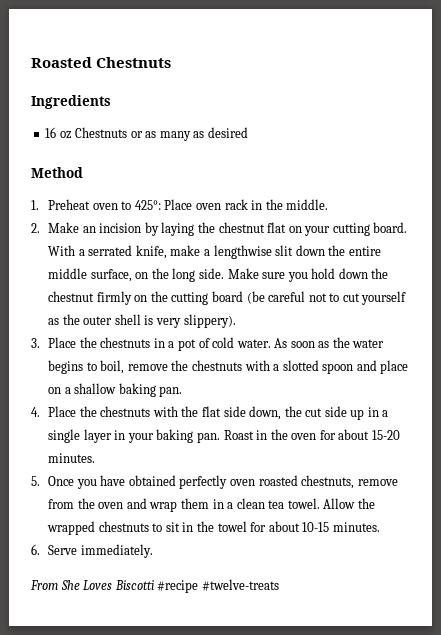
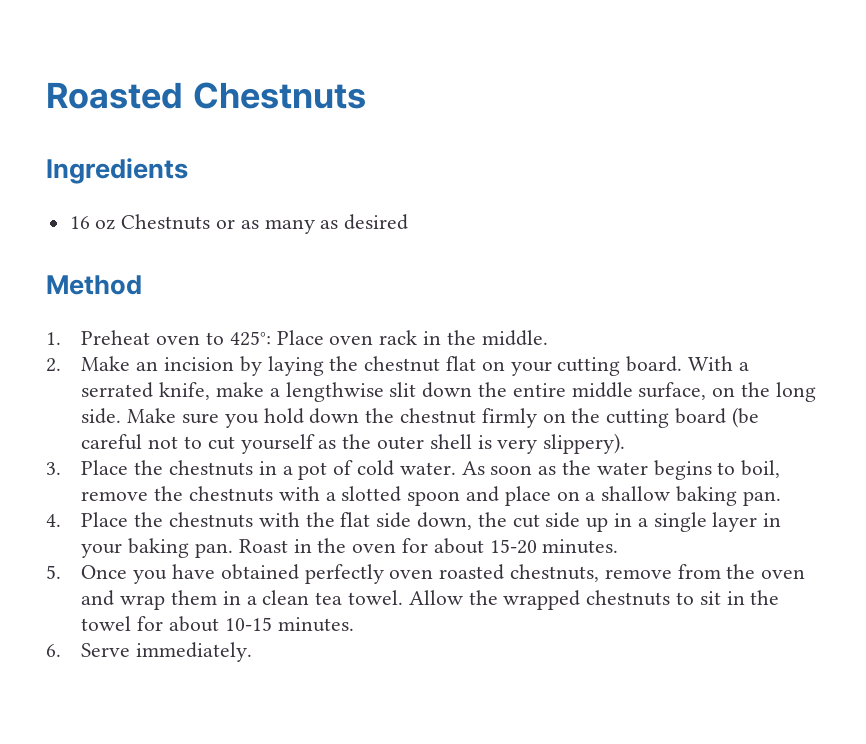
[30,579,279,593] // From She Loves Biscotti #recipe #twelve-treats -> (253, 652) none

